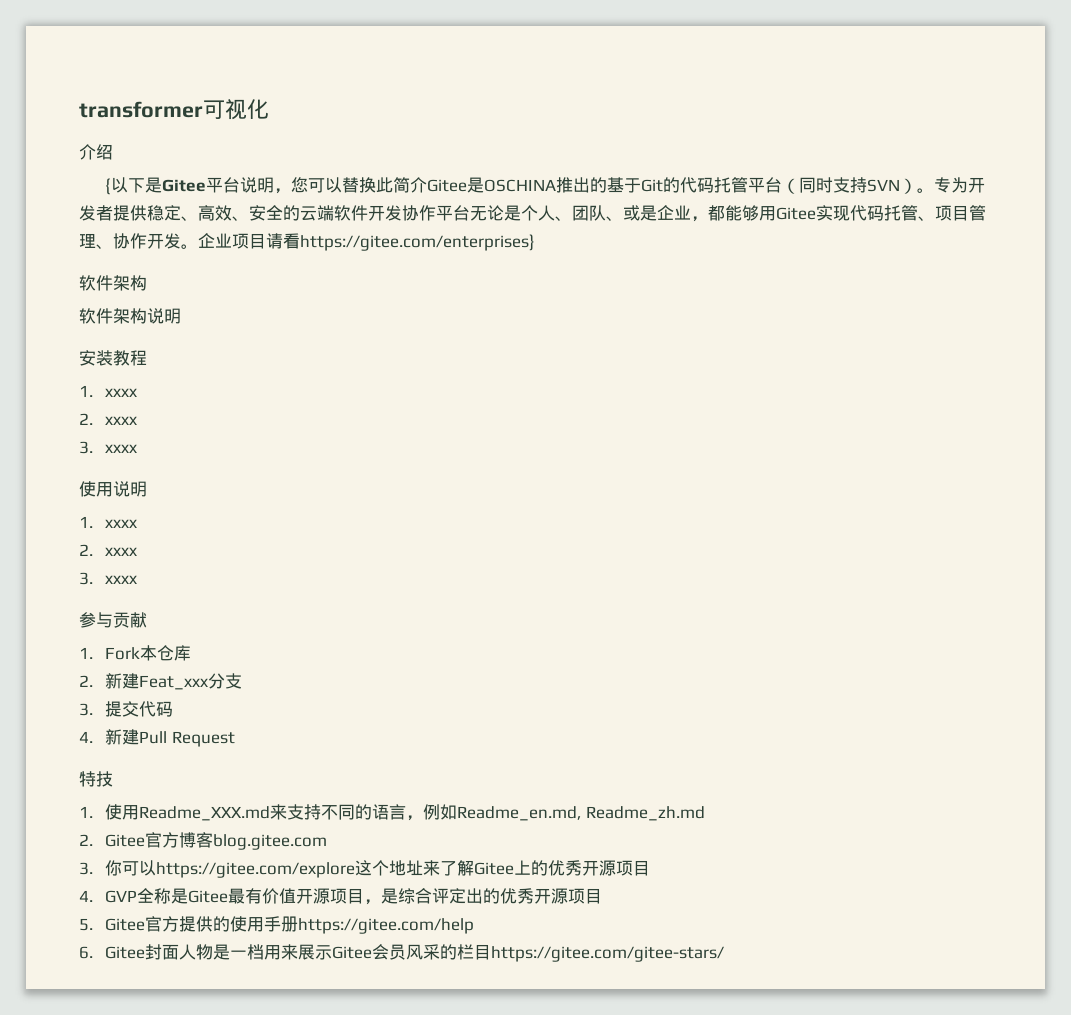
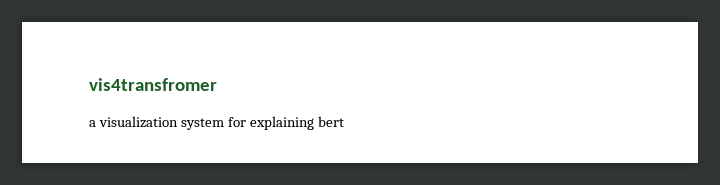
[79,99,269,120] [79,144,113,160] [105,177,986,195] [79,205,986,222] [79,233,535,251] [79,275,147,291] [79,308,181,324] [79,350,147,366] [79,385,137,397] [79,413,137,425] [79,441,137,454] [79,481,147,497] [79,516,137,528] [79,544,137,556] [79,572,137,585] [79,612,147,628] [79,645,191,661] [79,673,242,690] [79,701,173,717] [79,729,235,747] [79,771,113,787] [79,804,705,821] [79,832,327,850] [79,860,650,878] [79,888,602,905] [79,916,474,934] [79,944,724,962] transformer可视化 // 介绍 // {以下是Gitee平台说明，您可以替换此简介Gitee是OSCHINA推出的基于Git的代码托管平台（同时支持SVN）。专为开发者提供稳定、高效、安全的云端软件开发协作平台无论是个人、团队、或是企业，都能够用Gitee实现代码托管、项目管理、协作开发。企业项目请看https://gitee.com/enterprises} // 软件架构 // 软件架构说明 // 安装教程 // 1. xxxx // 2. xxxx // 3. xxxx // 使用说明 // 1. xxxx // 2. xxxx // 3. xxxx // 参与贡献 // 1. Fork本仓库 // 2.新建Feat_xxx分支 // 3.提交代码 // 4.新建Pull Request // 特技 // 1.使用Readme_XXX.md来支持不同的语言，例如Readme_en.md, Readme_zh.md // 2. Gitee官方博客blog.gitee.com // 3.你可以https://gitee.com/explore这个地址来了解Gitee上的优秀开源项目 // 4. GVP全称是Gitee最有价值开源项目，是综合评定出的优秀开源项目 // 5. Gitee官方提供的使用手册https://gitee.com/help // 6. Gitee封面人物是一档用来展示Gitee会员风采的栏目https://gitee.com/gitee-stars/ -> [89,78,217,91] [89,116,344,130] vis4transfromer // a visualization system for explaining bert

